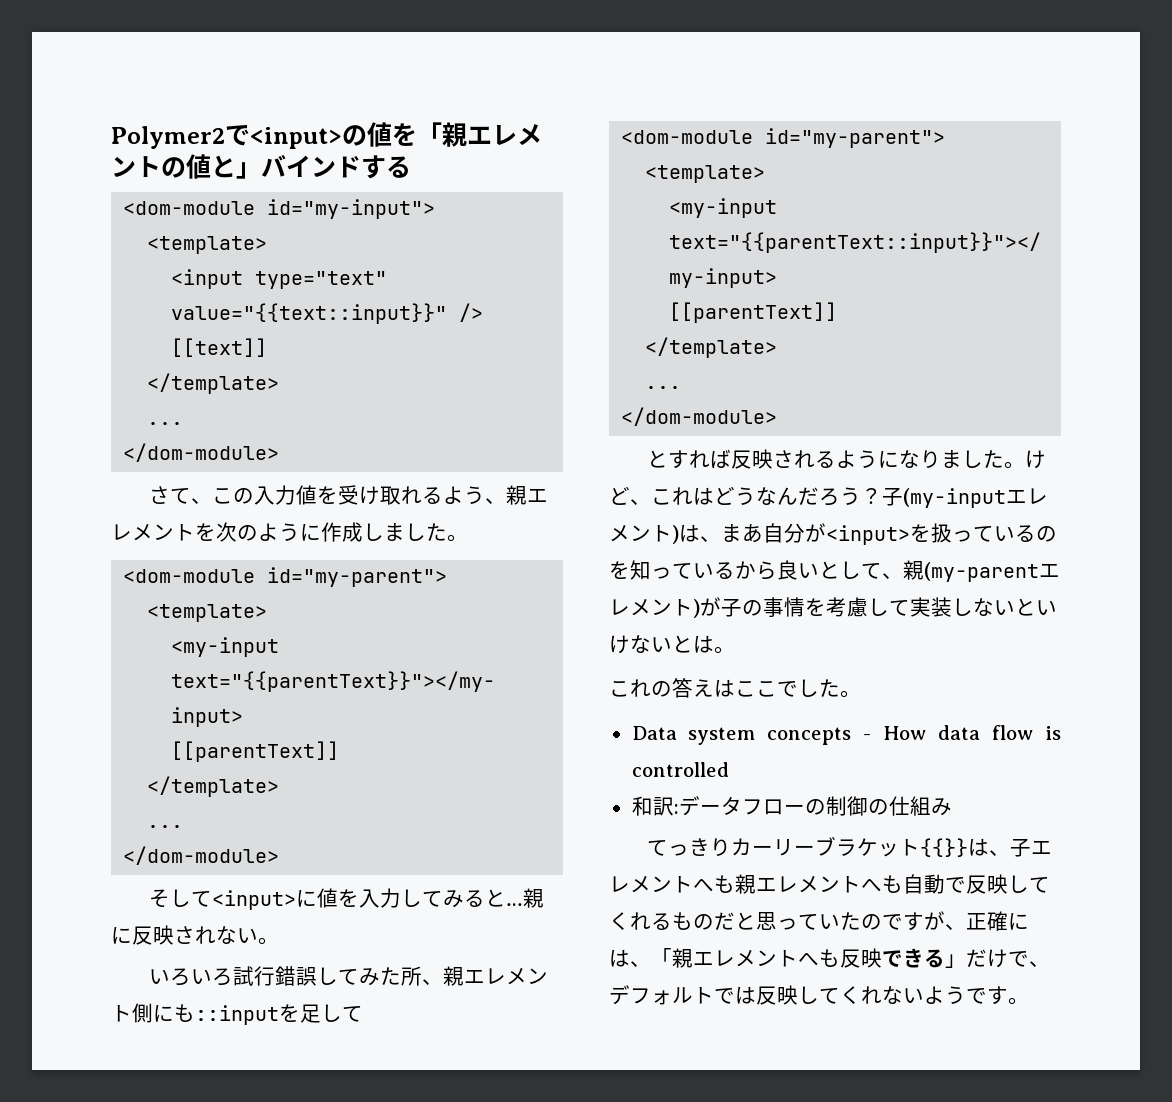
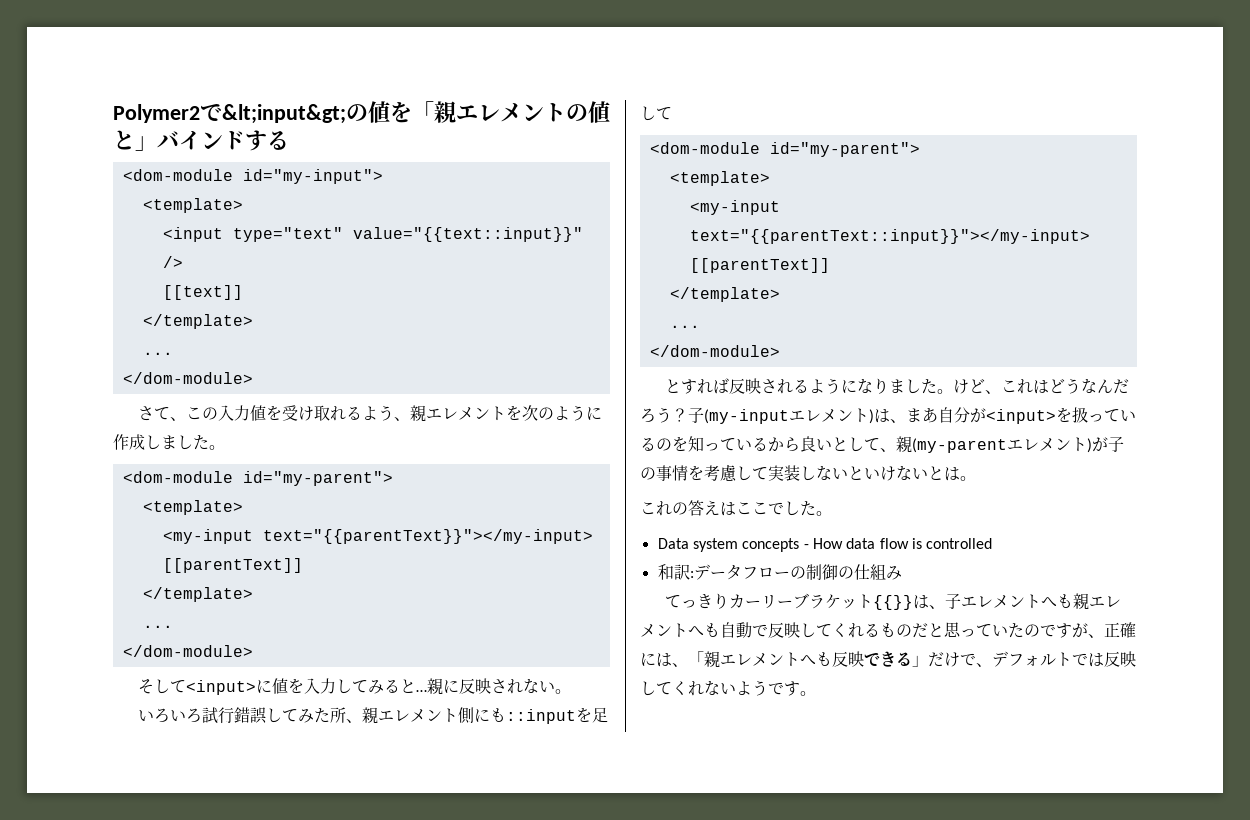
[250,127,342,149] <input> -> [222,104,346,124] &lt;input&gt;

